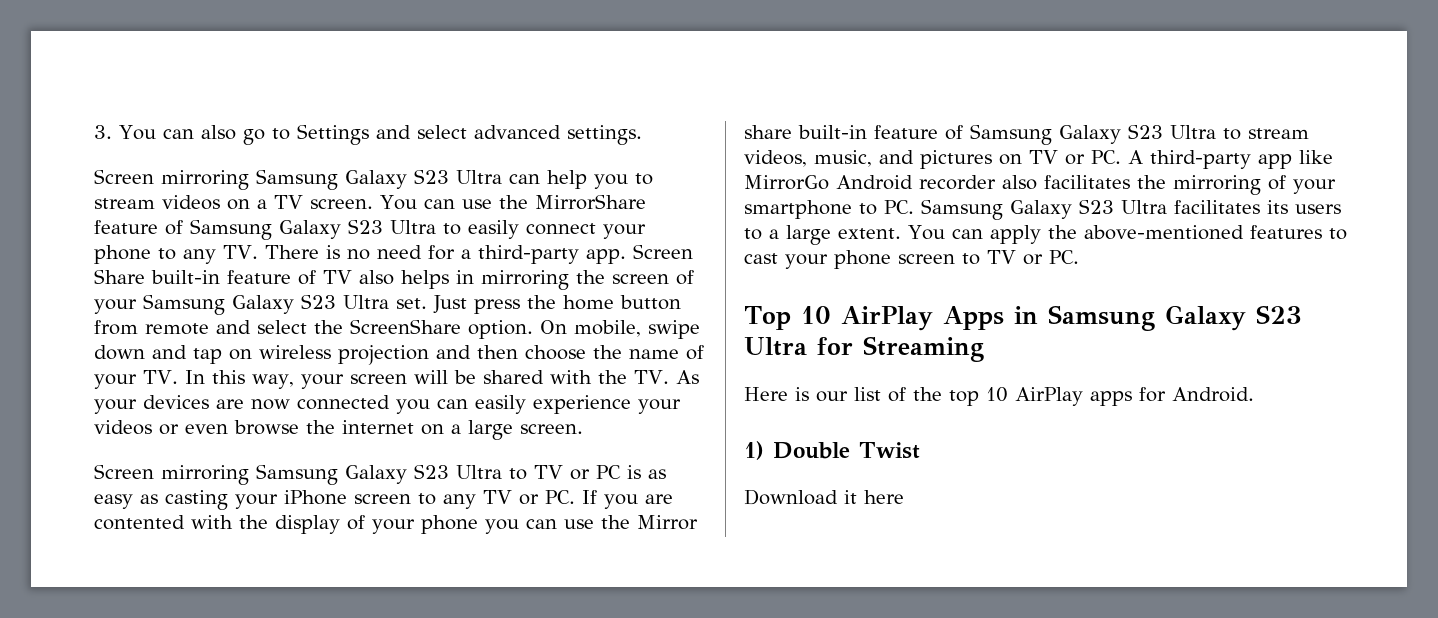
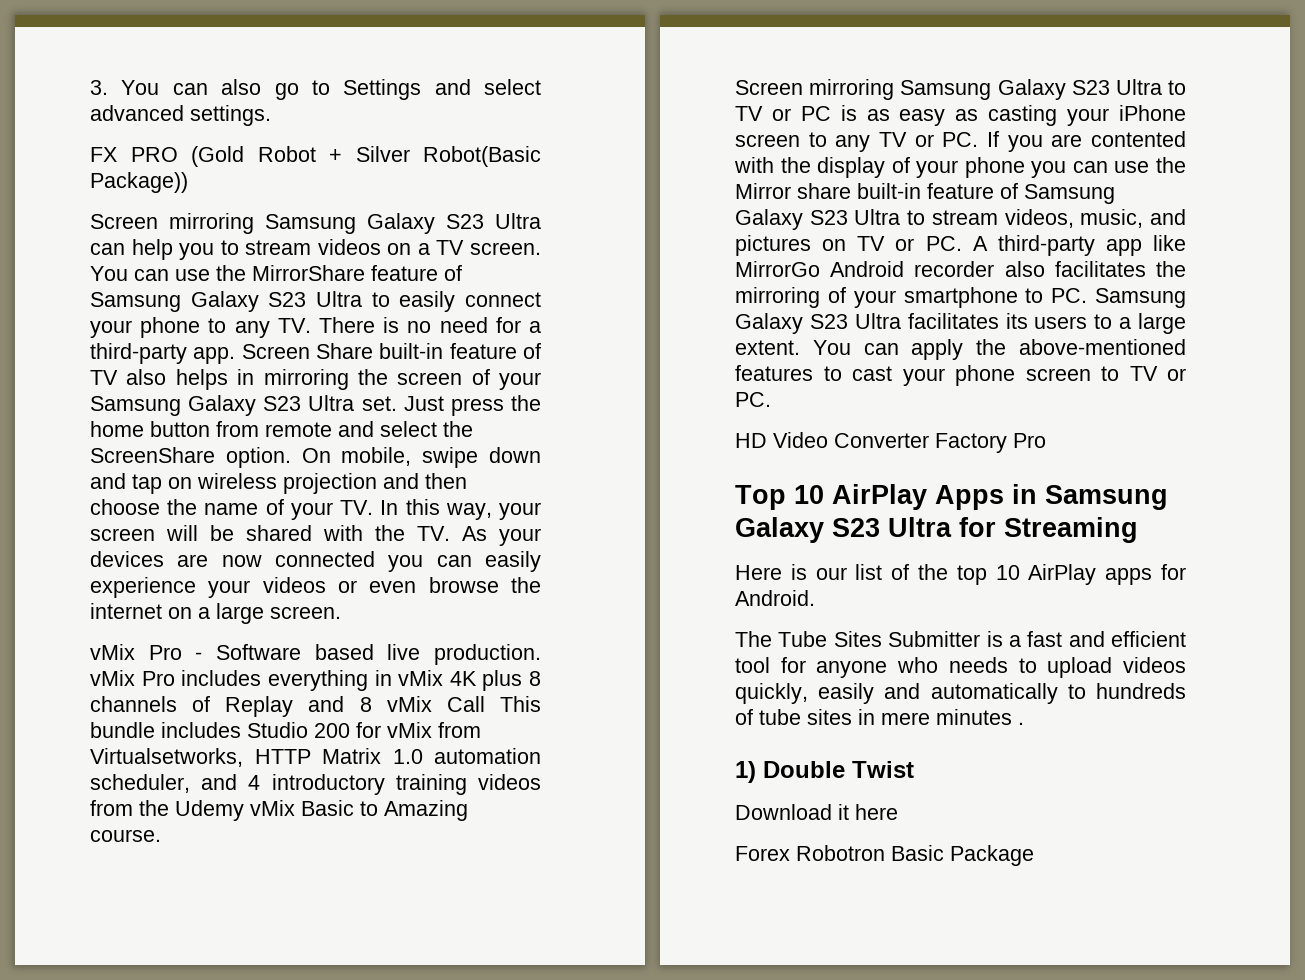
(642, 135) none -> [90,146,541,167] [90,172,188,193] // FX PRO (Gold Robot + Silver Robot(Basic Package))
(583, 429) none -> [90,644,541,665] [90,670,541,691] [90,696,541,717] [90,722,481,738] [90,748,541,767] [90,774,541,795] [90,800,468,821] [90,829,161,842] // vMix Pro - Software based live production. vMix Pro includes everything in vMix 4K plus 8 channels of Replay and 8 vMix Call This bundle includes Studio 200 for vMix from Virtualsetworks, HTTP Matrix 1.0 automation scheduler, and 4 introductory training videos from the Udemy vMix Basic to Amazing course.
(1079, 257) none -> [735,432,1046,453] // HD Video Converter Factory Pro
(1254, 394) none -> [735,631,1186,647] [735,657,1186,678] [735,683,1186,704] [735,709,1024,725] // The Tube Sites Submitter is a fast and efficient tool for anyone who needs to upload videos quickly, easily and automatically to hundreds of tube sites in mere minutes .
(904, 497) none -> [735,845,1034,866] // Forex Robotron Basic Package

